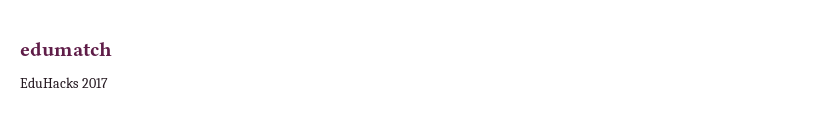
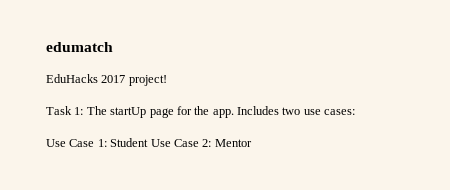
(108, 83) none -> [128,75,167,86] [46,106,356,118] [46,138,252,147] project! // Task 1: The startUp page for the app. Includes two use cases: // Use Case 1: Student Use Case 2: Mentor

